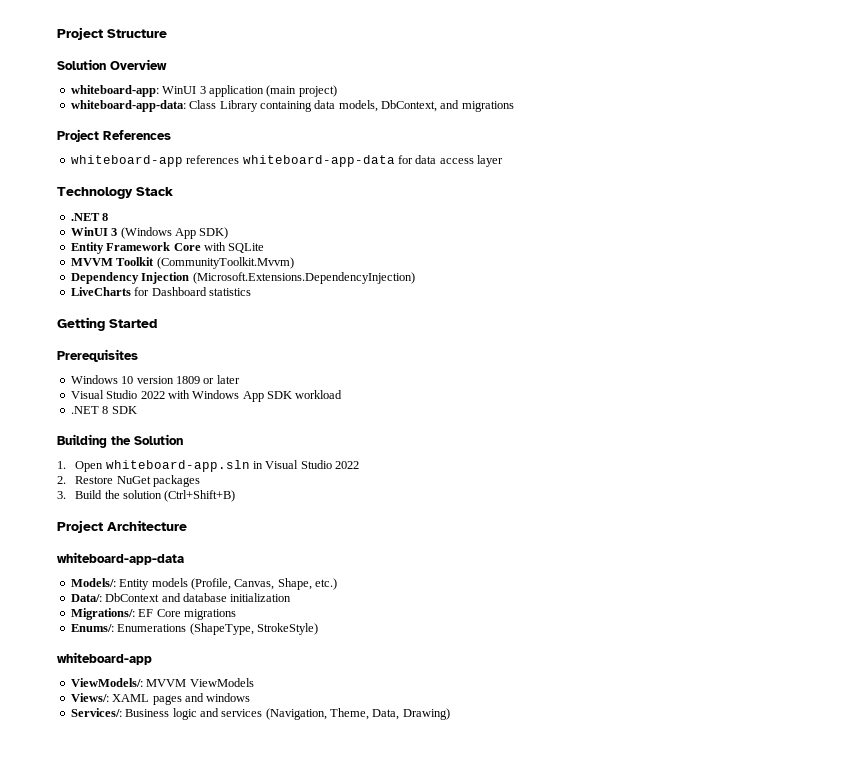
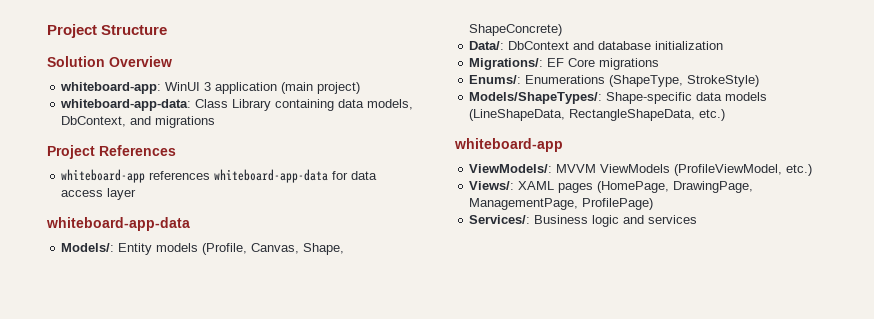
[57,187,173,199] [70,213,109,221] [70,227,229,239] [70,242,265,254] [70,257,294,269] [70,272,415,284] [70,287,251,296] [57,317,157,331] [57,349,138,362] [70,375,240,384] [70,390,343,402] [70,406,137,414] [57,434,183,448] [57,460,360,472] [57,475,201,487] [57,490,236,502] [57,520,187,533] // Technology Stack // .NET 8 // WinUI 3 (Windows App SDK) // Entity Framework Core with SQLite // MVVM Toolkit (CommunityToolkit.Mvvm) // Dependency Injection (Microsoft.Extensions.DependencyInjection) // LiveCharts for Dashboard statistics // Getting Started // Prerequisites // Windows 10 version 1809 or later // Visual Studio 2022 with Windows App SDK workload // .NET 8 SDK // Building the Solution // 1. Open whiteboard-app.sln in Visual Studio 2022 // 2. Restore NuGet packages // 3. Build the solution (Ctrl+Shift+B) // Project Architecture -> (137, 194) none
[315,578,337,590] etc.) -> [469,24,563,36] ShapeConcrete)
(318, 629) none -> [469,92,768,104] [469,109,726,121] // Models/ShapeTypes/: Shape-specific data models (LineShapeData, RectangleShapeData, etc.)
(254, 682) none -> [674,164,813,176] (ProfileViewModel, etc.)
[184,693,251,702] and windows -> [597,181,754,193] [469,198,654,210] (HomePage, DrawingPage, ManagementPage, ProfilePage)
[265,708,450,720] (Navigation, Theme, Data, Drawing) -> (698, 219) none

